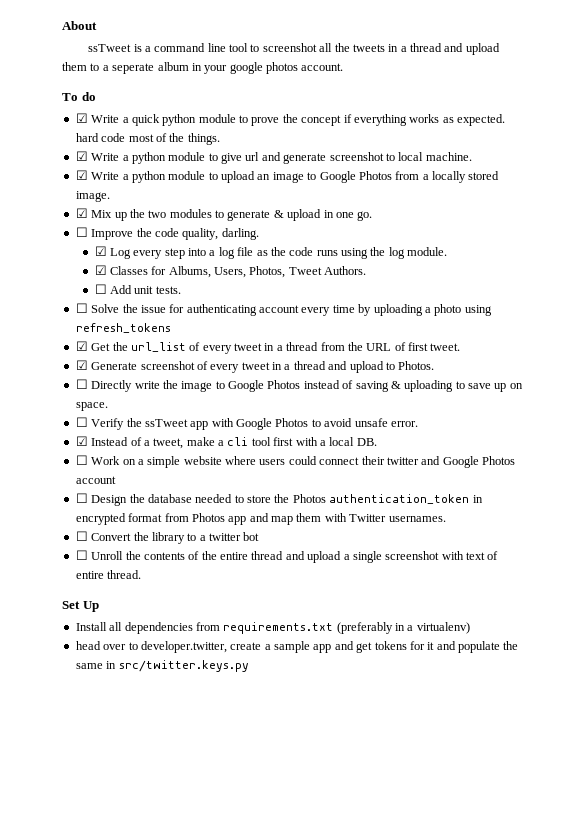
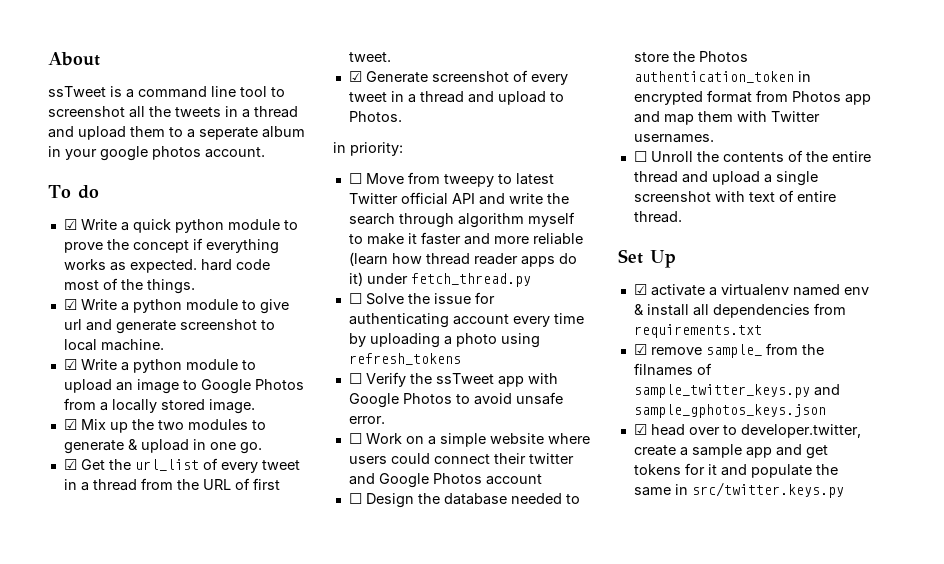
[75,227,259,240] [94,246,448,259] [94,265,367,278] [94,284,181,294] [75,303,492,316] [75,323,171,333] // ☐ Improve the code quality, darling. // ☑ Log every step into a log file as the code runs using the log module. // ☑ Classes for Albums, Users, Photos, Tweet Authors. // ☐ Add unit tests. // ☐ Solve the issue for authenticating account every time by uploading a photo using refresh_tokens -> (262, 448) none
[75,379,523,392] [75,402,108,411] // ☐ Directly write the image to Google Photos instead of saving & uploading to save up on space. -> [333,142,403,156] [348,172,554,187] [348,192,569,205] [348,212,575,228] [348,232,583,245] [348,252,577,267] [348,272,531,287] [348,292,495,305] [348,313,584,328] [348,333,540,348] [348,353,461,365] // in priority: // ☐ Move from tweepy to latest Twitter official API and write the search through algorithm myself to make it faster and more reliable (learn how thread reader apps do it) under fetch_thread.py // ☐ Solve the issue for authenticating account every time by uploading a photo using refresh_tokens
[75,436,377,449] // ☑ Instead of a tweet, make a cli tool first with a local DB. -> (385, 420) none
[75,531,260,544] // ☐ Convert the library to a twitter bot -> (714, 138) none
[75,622,470,634] Install all dependencies from requirements.txt (preferably in a virtualenv) // -> [633,284,869,296] [633,303,846,318] [633,324,762,338] [633,343,824,358] [633,363,712,376] [633,384,840,398] [633,404,826,418] [633,424,647,435] ☑ activate a virtualenv named env & install all dependencies from requirements.txt // ☑ remove sample_ from the filnames of sample_twitter_keys.py and sample_gphotos_keys.json // ☑

